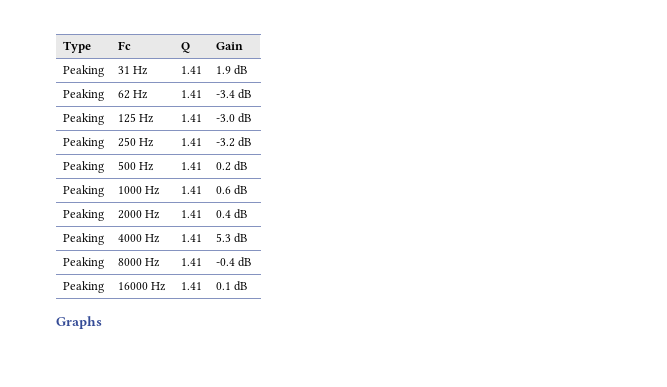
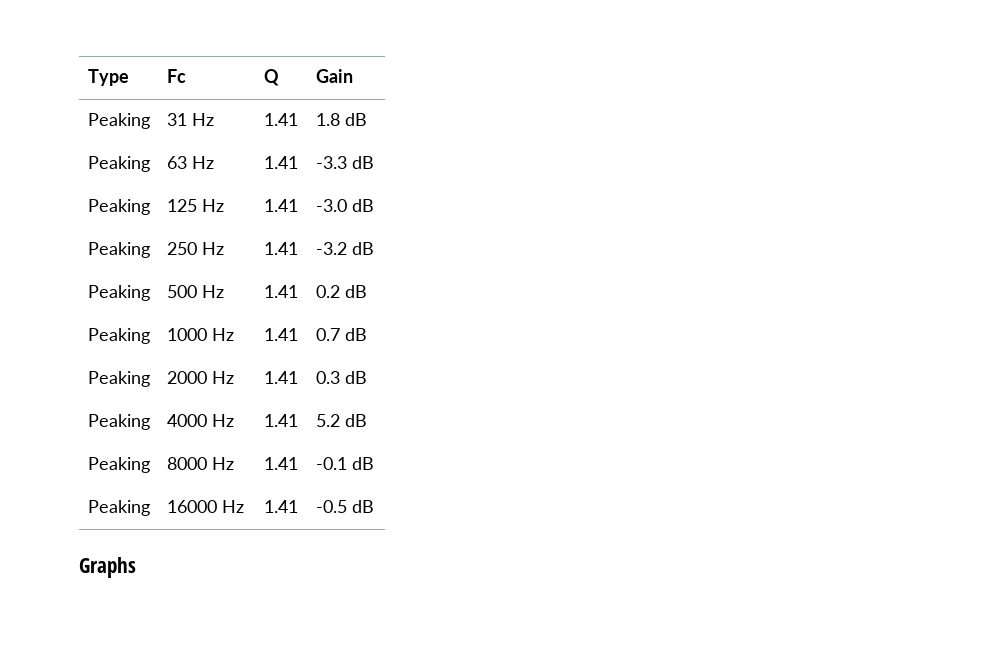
[215,65,248,75] [62,89,104,101] [117,90,149,99] [180,90,202,98] [215,90,235,98] 1.9 dB // Peaking | 62 Hz | 1.41 | -3.4 -> [315,113,367,126] [87,156,150,172] [166,156,214,169] [263,156,298,169] [315,156,347,169] 1.8 dB // Peaking | 63 Hz | 1.41 | -3.3
[215,186,231,194] 0.6 -> [315,328,340,341] 0.7
[215,210,231,218] 0.4 -> [315,371,340,384] 0.3
[215,233,231,242] 5.3 -> [315,414,340,427] 5.2
[215,258,235,266] -0.4 -> [315,457,347,470] -0.1
[215,282,231,290] 0.1 -> [315,500,347,513] -0.5

